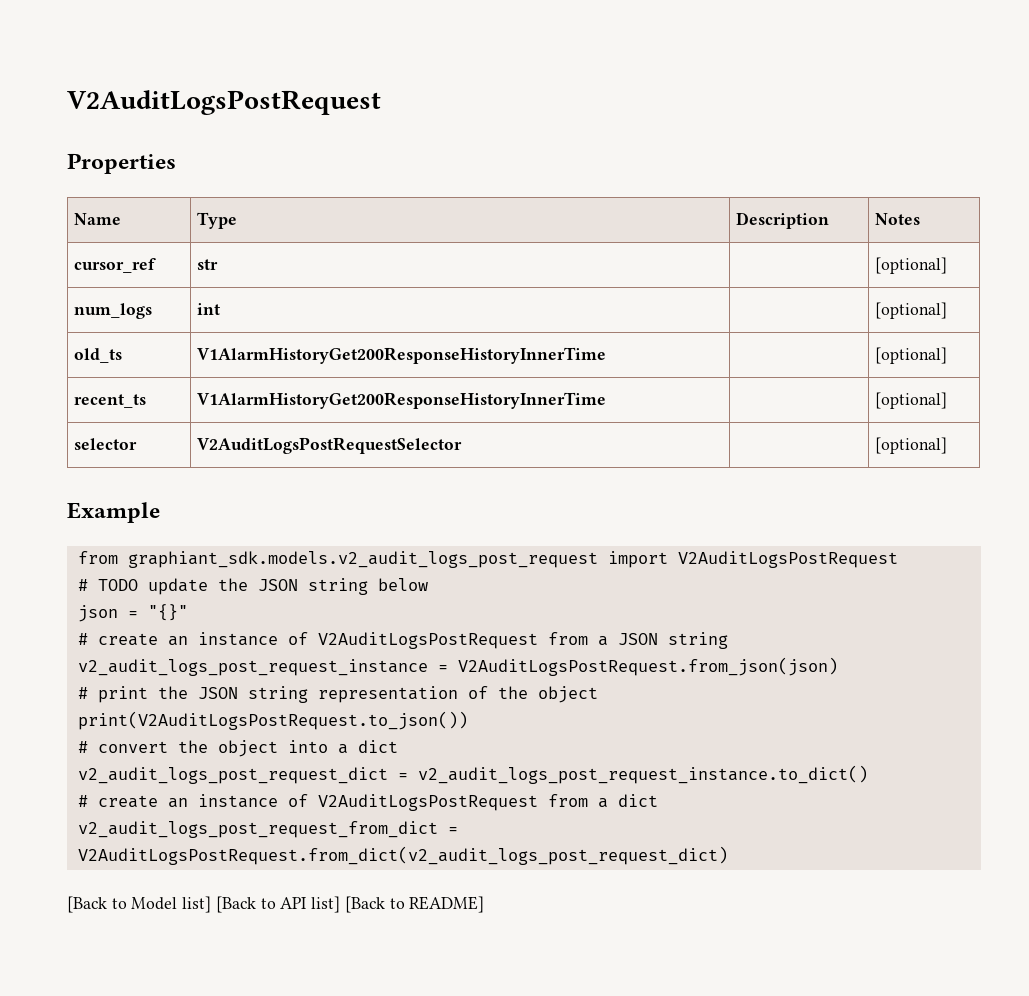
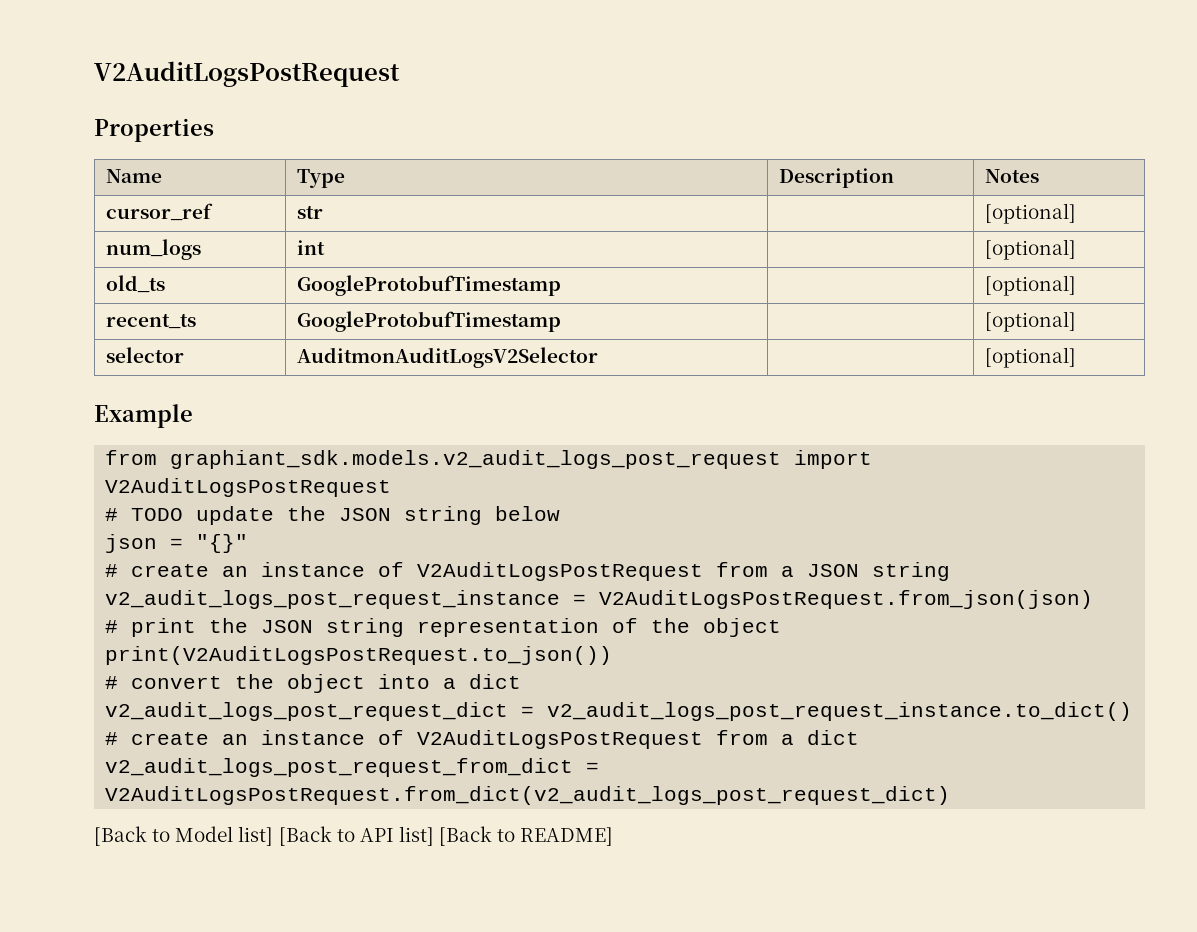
[197,347,607,364] V1AlarmHistoryGet200ResponseHistoryInnerTime -> [296,275,561,296] GoogleProtobufTimestamp
[197,392,607,409] V1AlarmHistoryGet200ResponseHistoryInnerTime -> [296,311,561,332] GoogleProtobufTimestamp
[197,437,463,454] V2AuditLogsPostRequestSelector -> [296,347,598,368] AuditmonAuditLogsV2Selector

